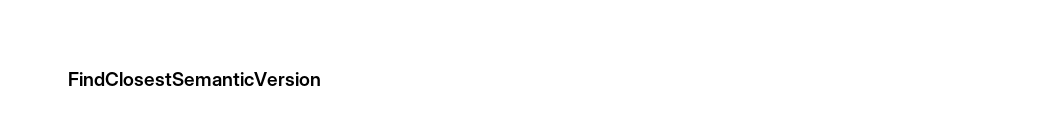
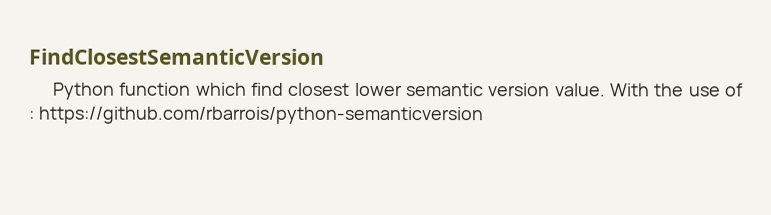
(321, 79) none -> [53,82,745,100] [28,106,484,125] // Python function which find closest lower semantic version value. With the use of : https://github.com/rbarrois/python-semanticversion

